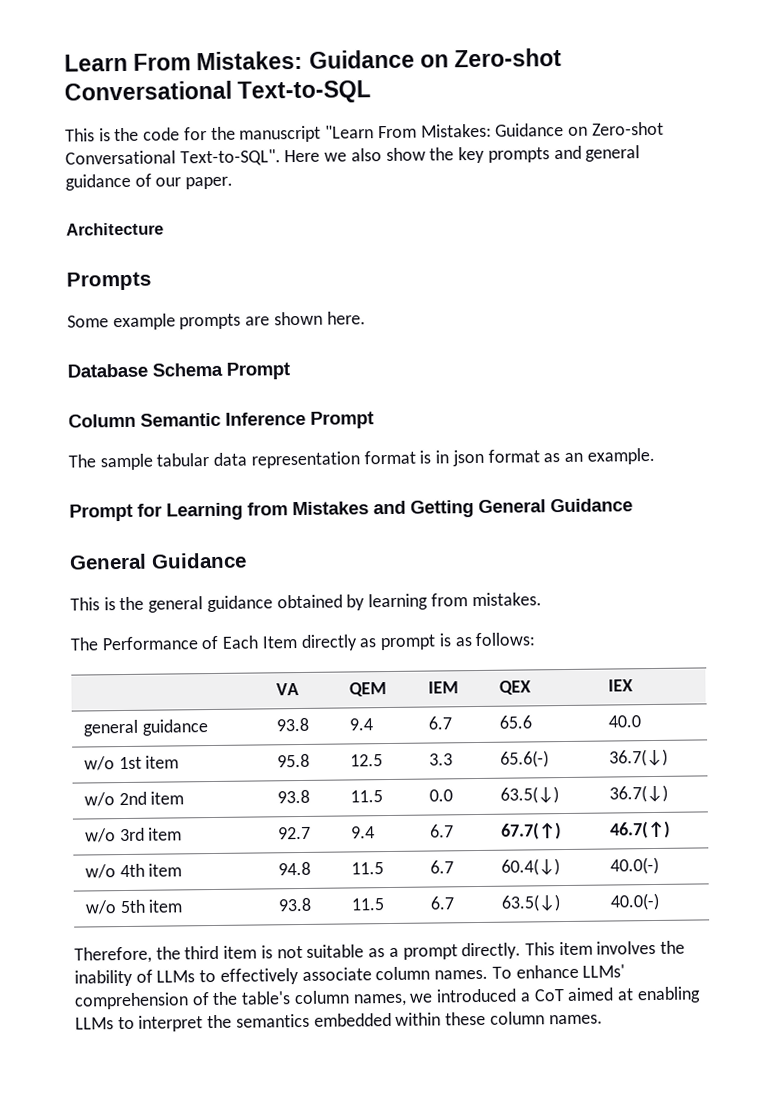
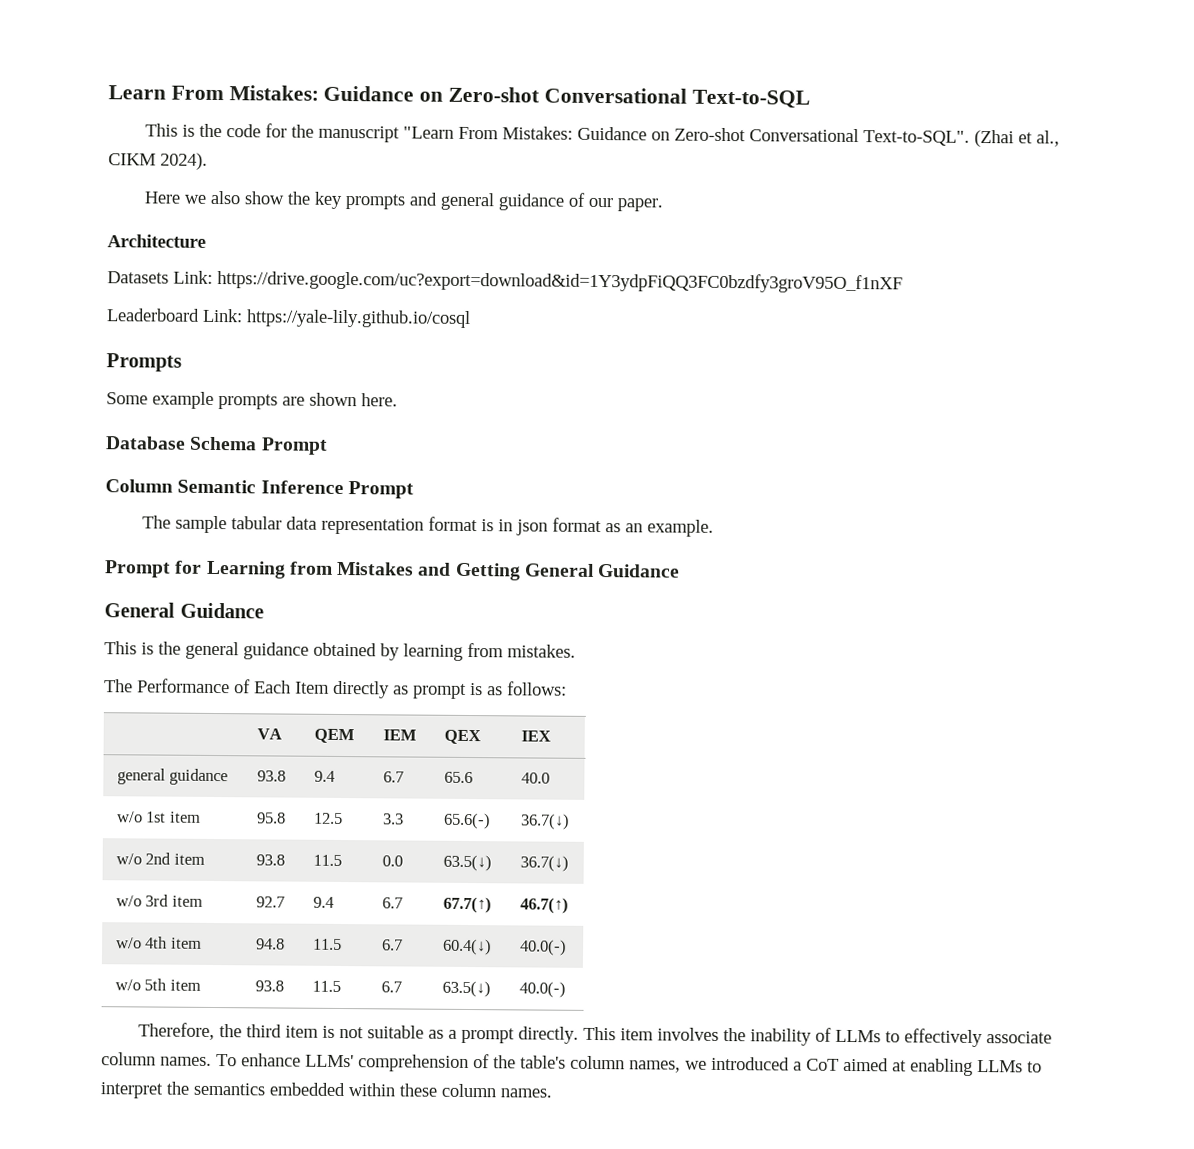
(281, 158) none -> [973,129,1060,148] [108,152,208,170] (Zhai et al., CIKM 2024). //
(164, 229) none -> [107,270,903,294] [106,308,471,328] // Datasets Link: https://drive.google.com/uc?export=download&id=1Y3ydpFiQQ3FC0bzdfy3groV95O_f1nXF // Leaderboard Link: https://yale-lily.github.io/cosql

